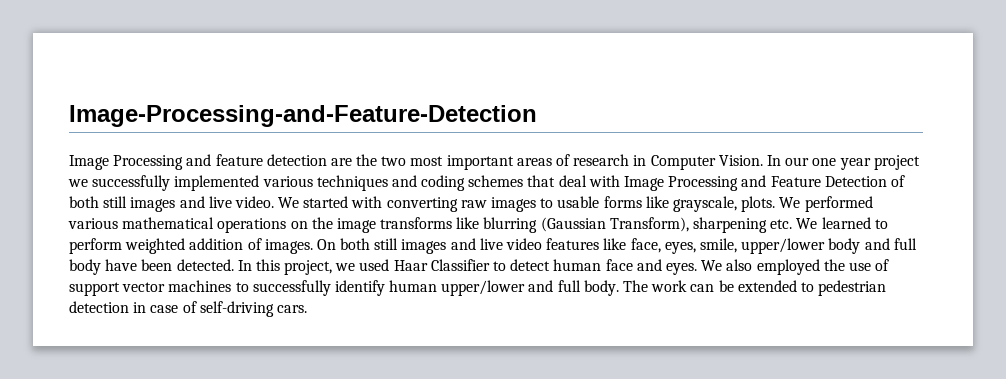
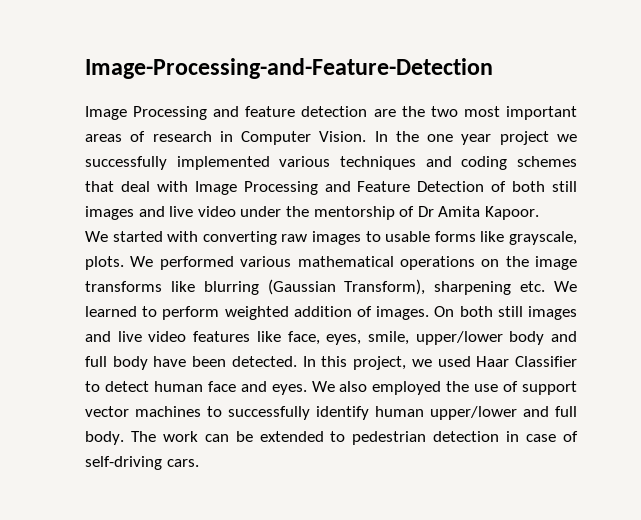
[785,157,810,166] our -> [395,131,419,142] the
[234,196,274,208] video. -> [197,206,539,220] video under the mentorship of Dr Amita Kapoor. //

